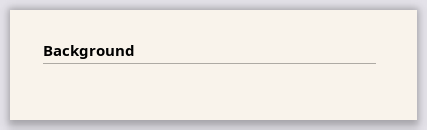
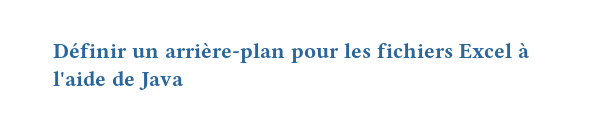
[43,45,135,59] Background -> [53,42,530,63] [53,71,184,90] Définir un arrière-plan pour les fichiers Excel à l'aide de Java

